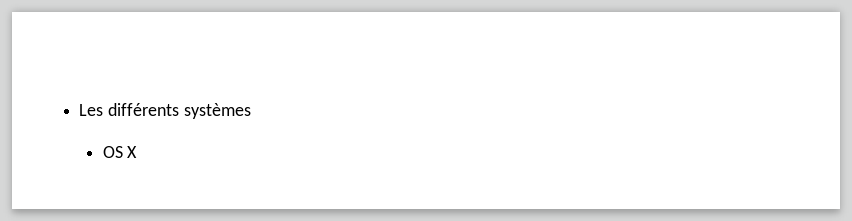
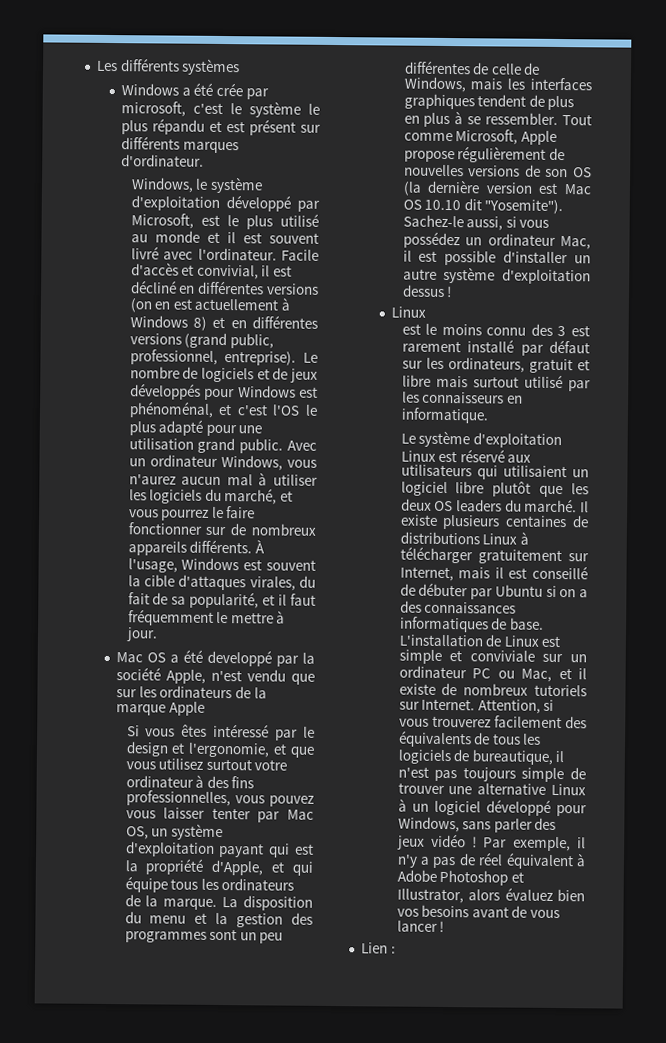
[102,146,138,158] OS X -> [121,82,269,100] [121,101,320,118] [121,118,321,136] [121,136,239,154] [121,154,205,167] [130,176,263,194] [130,195,320,212] [130,213,319,230] [130,230,319,244] [130,246,319,261] [130,262,293,280] [130,280,319,295] [129,297,291,313] [129,315,318,331] [129,332,274,349] [129,349,318,366] [129,366,318,383] [129,383,318,401] [128,401,318,418] [128,419,263,437] [128,437,317,454] [128,454,317,471] [128,472,318,486] [128,488,294,505] [128,506,256,521] [127,522,316,536] [127,539,265,556] [127,557,316,573] [127,574,316,591] [127,591,316,609] [127,609,286,626] [125,627,158,642] [116,649,315,667] [116,667,315,685] [116,685,267,699] [116,701,205,716] [126,723,315,741] [125,741,314,758] [125,758,288,771] [125,774,255,789] [125,790,315,807] [125,807,314,823] [125,823,223,841] [125,841,314,858] [124,858,313,876] [124,876,295,893] [124,894,313,911] [124,911,313,928] [124,928,284,944] [403,60,541,75] [403,76,592,93] [403,93,575,111] [403,111,592,128] [403,129,557,145] [403,146,565,163] [403,164,592,178] [402,179,592,196] [402,198,564,215] [402,214,550,231] [402,231,591,250] [402,249,591,266] [402,266,591,285] [402,284,453,298] [391,306,427,318] [401,323,590,337] [401,339,590,356] [401,357,590,374] [401,374,591,392] [401,391,523,404] [400,407,489,424] [400,430,562,449] [400,449,532,463] [400,464,589,480] [400,481,589,498] [400,498,589,513] [399,514,589,530] [399,531,529,545] [399,546,589,565] [399,565,588,582] [399,582,588,600] [399,600,517,614] [399,616,544,633] [398,634,561,648] [398,649,587,664] [398,665,587,682] [398,682,587,697] [398,698,555,714] [398,715,587,729] [397,730,542,748] [397,749,565,765] [397,766,586,783] [397,782,586,796] [397,798,587,817] [397,816,557,833] [396,833,586,852] [396,852,586,870] [396,869,524,886] [396,887,585,904] [396,904,561,919] [396,920,445,933] [360,942,396,954] Windows a été crée par microsoft, c'est le système le plus répandu et est présent sur différents marques d'ordinateur. // Windows, le système d'exploitation développé par Microsoft, est le plus utilisé au monde et il est souvent livré avec l'ordinateur. Facile d'accès et convivial, il est décliné en différentes versions (on en est actuellement à Windows 8) et en différentes versions (grand public, professionnel, entreprise). Le nombre de logiciels et de jeux développés pour Windows est phénoménal, et c'est l'OS le plus adapté pour une utilisation grand public. Avec un ordinateur Windows, vous n'aurez aucun mal à utiliser les logiciels du marché, et vous pourrez le faire fonctionner sur de nombreux appareils différents. À l'usage, Windows est souvent la cible d'attaques virales, du fait de sa popularité, et il faut fréquemment le mettre à jour. // Mac OS a été developpé par la société Apple, n'est vendu que sur les ordinateurs de la marque Apple // Si vous êtes intéressé par le design et l'ergonomie, et que vous utilisez surtout votre ordinateur à des fins professionnelles, vous pouvez vous laisser tenter par Mac OS, un système d'exploitation payant qui est la propriété d'Apple, et qui équipe tous les ordinateurs de la marque. La disposition du menu et la gestion des programmes sont un peu différentes de celle de Windows, mais les interfaces graphiques tendent de plus en plus à se ressembler. Tout comme Microsoft, Apple propose régulièrement de nouvelles versions de son OS (la dernière version est Mac OS 10.10 dit "Yosemite"). Sachez-le aussi, si vous possédez un ordinateur Mac, il est possible d'installer un autre système d'exploitation dessus ! // Linux // est le moins connu des 3 est rarement installé par défaut sur les ordinateurs, gratuit et libre mais surtout utilisé par les connaisseurs en informatique. // Le système d'exploitation Linux est réservé aux utilisateurs qui utilisaient un logiciel libre plutôt que les deux OS leaders du marché. Il existe plusieurs centaines de distributions Linux à télécharger gratuitement sur Internet, mais il est conseillé de débuter par Ubuntu si on a des connaissances informatiques de base. L'installation de Linux est simple et conviviale sur un ordinateur PC ou Mac, et il existe de nombreux tutoriels sur Internet. Attention, si vous trouverez facilement des équivalents de tous les logiciels de bureautique, il n'est pas toujours simple de trouver une alternative Linux à un logiciel développé pour Windows, sans parler des jeux vidéo ! Par exemple, il n'y a pas de réel équivalent à Adobe Photoshop et Illustrator, alors évaluez bien vos besoins avant de vous lancer ! // Lien :

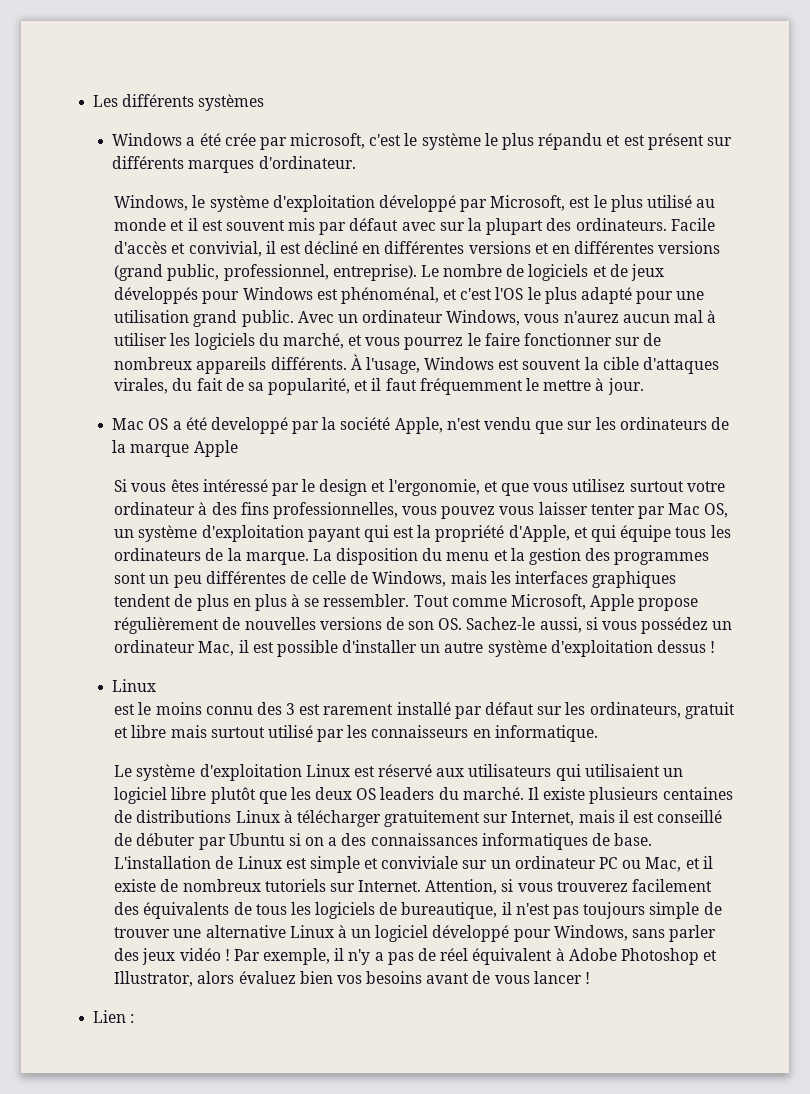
[130,246,277,261] livré avec l'ordinateur. -> [288,218,667,235] mis par défaut avec sur la plupart des ordinateurs.
[129,297,291,313] [129,315,207,331] (on en est actuellement à Windows 8) -> (531, 247) none
[573,167,592,178] [402,179,592,196] [402,198,564,215] OS (la dernière version est Mac OS 10.10 dit "Yosemite"). -> [438,618,463,630] OS.

